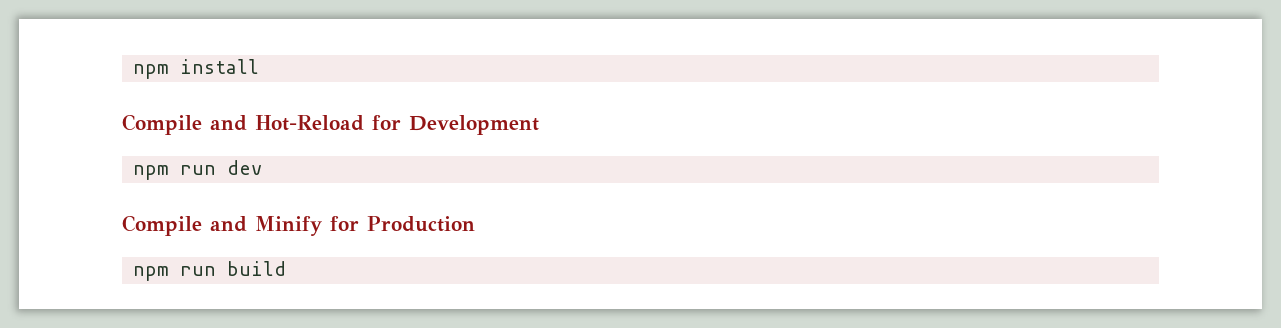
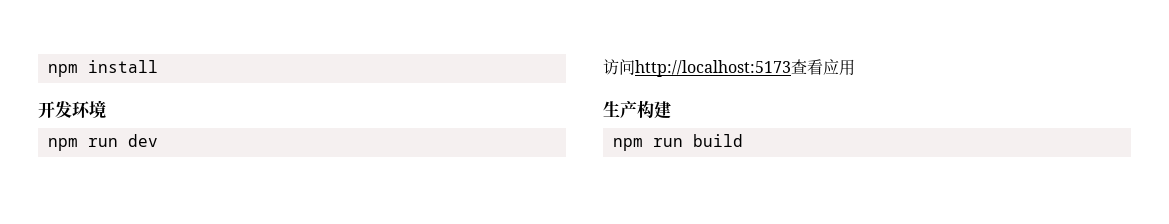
[122,114,539,135] [133,160,263,180] [122,215,475,236] Compile and Hot-Reload for Development // npm run dev // Compile and Minify for Production -> [38,100,106,119] [47,134,158,151] [603,59,855,77] [603,100,671,119] 开发环境 // npm run dev // 访问http://localhost:5173查看应用 // 生产构建

